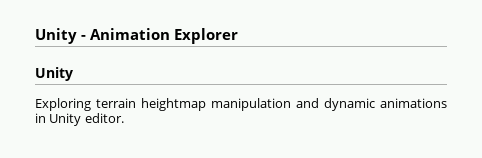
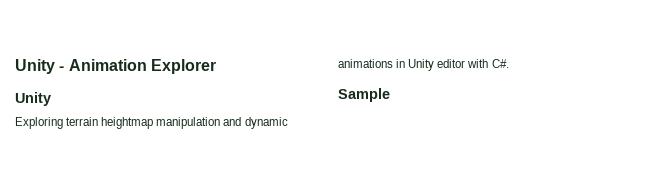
[84,113,124,123] editor. -> [437,59,509,68] [338,88,390,102] editor with C#. // Sample

